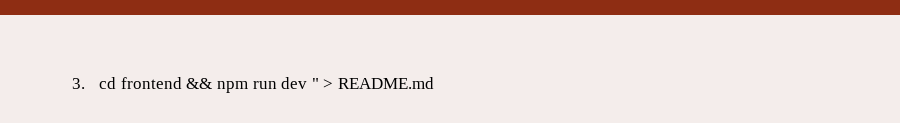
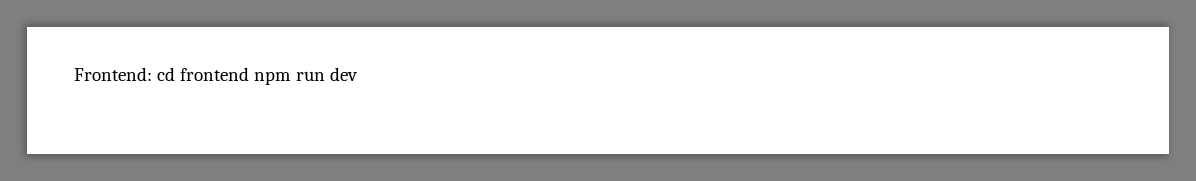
[72,78,85,89] 3. -> [74,67,152,81] Frontend:
[186,78,213,89] && -> (250, 74) none
[311,77,434,89] " > README.md -> (358, 74) none

